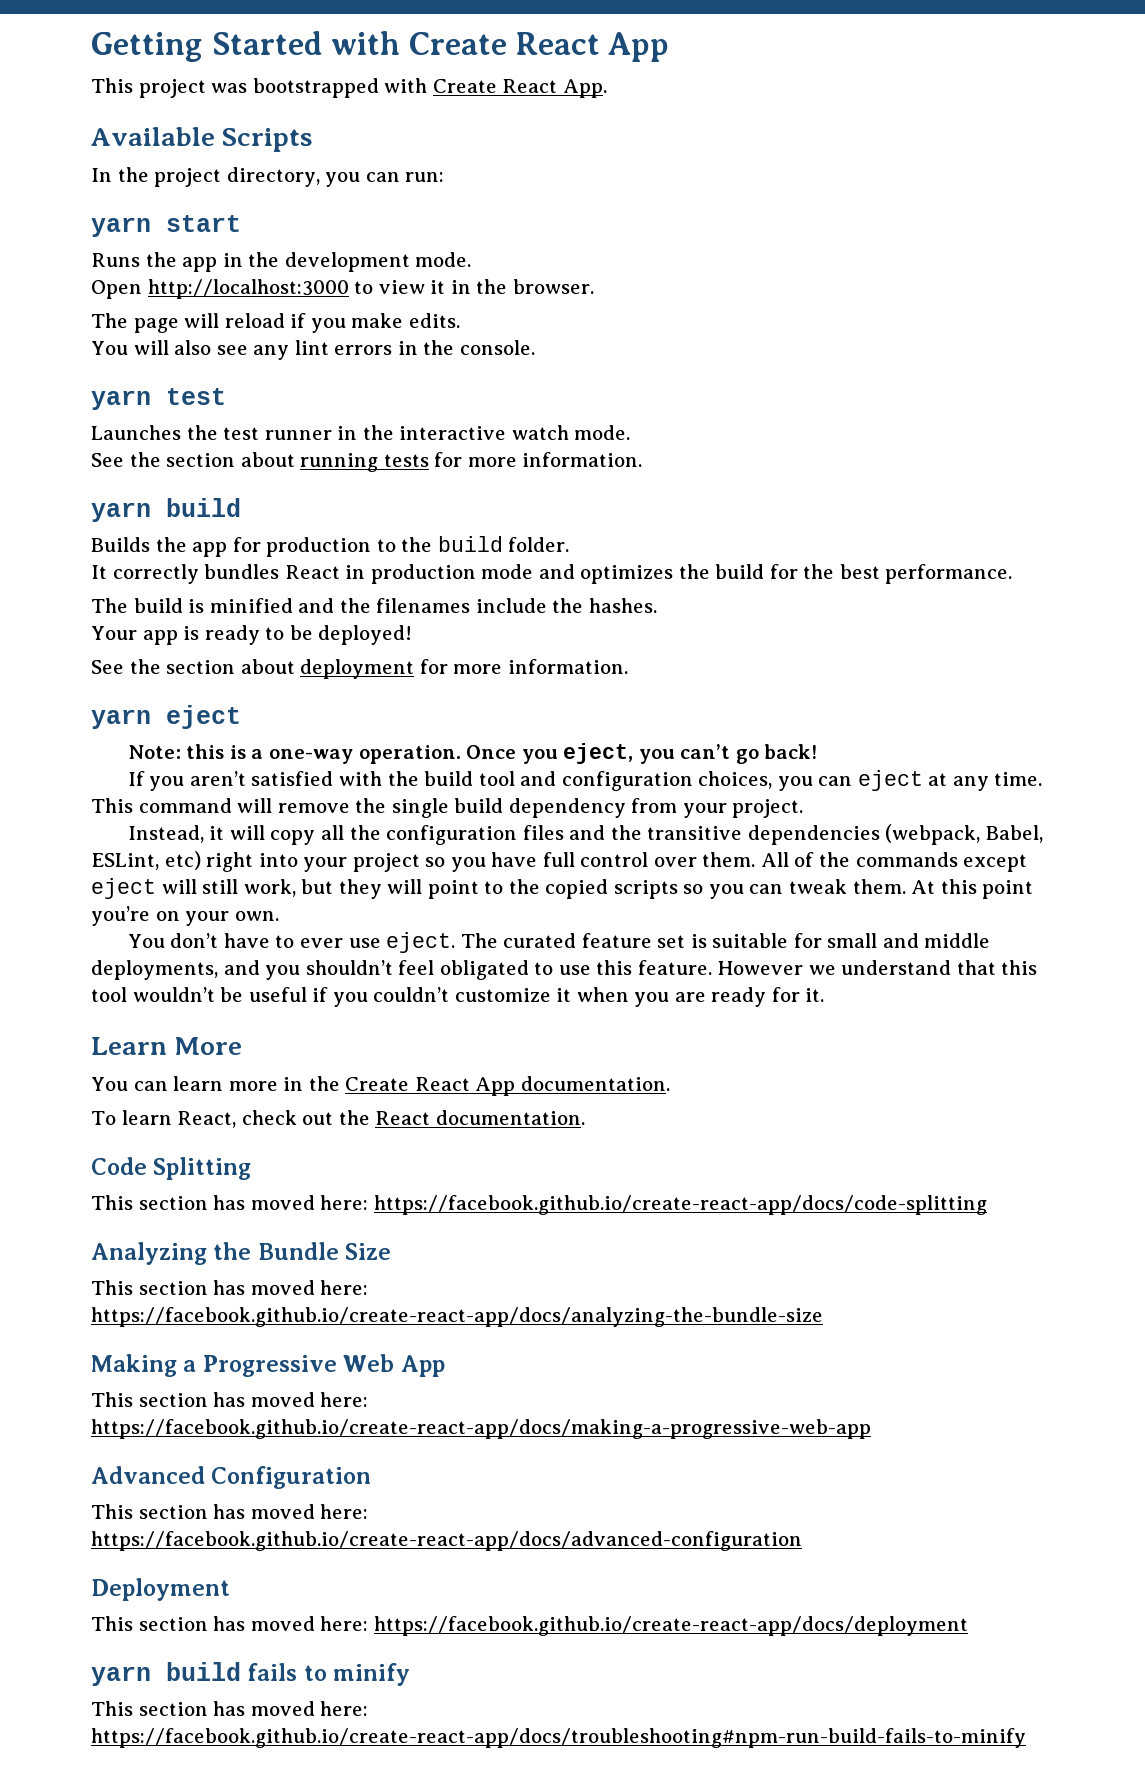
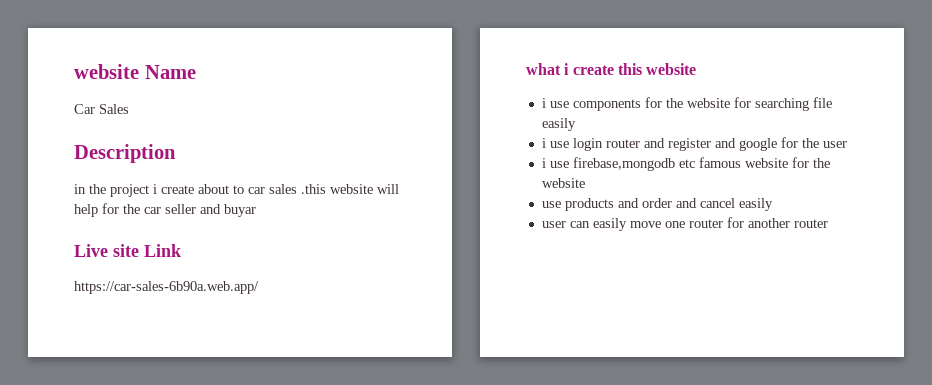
[91,31,670,62] [91,78,607,98] [91,127,313,152] [91,167,445,187] [91,215,241,237] [91,252,472,272] [91,279,594,299] [91,313,460,333] [91,340,535,360] [91,388,226,410] [91,425,631,440] [91,452,643,472] [91,498,241,522] [91,536,570,557] [91,564,1013,584] [91,598,657,613] [91,625,413,645] [91,659,628,679] [91,705,241,729] [127,743,818,764] [127,770,1043,791] [91,798,804,818] [127,824,1043,845] [91,851,1028,872] [91,878,1034,899] [91,906,279,926] [127,932,991,953] [91,960,1038,980] [91,987,825,1007] [91,1037,243,1055] [91,1076,670,1096] [91,1110,585,1128] [91,1157,252,1180] [91,1195,987,1215] [91,1242,392,1265] [91,1280,369,1295] [91,1307,823,1327] [91,1354,445,1377] [91,1392,369,1407] [91,1419,871,1439] [91,1466,372,1489] [91,1504,369,1519] [91,1531,802,1551] [91,1578,230,1601] [91,1616,968,1636] [91,1662,411,1686] [91,1701,369,1716] [91,1728,1026,1748] Getting Started with Create React App // This project was bootstrapped with Create React App. // Available Scripts // In the project directory, you can run: // yarn start // Runs the app in the development mode. // Open http://localhost:3000 to view it in the browser. // The page will reload if you make edits. // You will also see any lint errors in the console. // yarn test // Launches the test runner in the interactive watch mode. // See the section about running tests for more information. // yarn build // Builds the app for production to the build folder. // It correctly bundles React in production mode and optimizes the build for the best performance. // The build is minified and the filenames include the hashes. // Your app is ready to be deployed! // See the section about deployment for more information. // yarn eject // Note: this is a one-way operation. Once you eject, you can’t go back! // If you aren’t satisfied with the build tool and configuration choices, you can eject at any time. This command will remove the single build dependency from your project. // Instead, it will copy all the configuration files and the transitive dependencies (webpack, Babel, ESLint, etc) right into your project so you have full control over them. All of the commands except eject will still work, but they will point to the copied scripts so you can tweak them. At this point you’re on your own. // You don’t have to ever use eject. The curated feature set is suitable for small and middle deployments, and you shouldn’t feel obligated to use this feature. However we understand that this tool wouldn’t be useful if you couldn’t customize it when you are ready for it. // Learn More // You can learn more in the Create React App documentation. // To learn React, check out the React documentation. // Code Splitting // This section has moved here: https://facebook.github.io/create-react-app/docs/code-splitting // Analyzing the Bundle Size // This section has moved here: https://facebook.github.io/create-react-app/docs/analyzing-the-bundle-size // Making a Progressive Web App // This section has moved here: https://facebook.github.io/create-react-app/docs/making-a-progressive-web-app // Advanced Configuration // This section has moved here: https://facebook.github.io/create-react-app/docs/advanced-configuration // Deployment // This section has moved here: https://facebook.github.io/create-react-app/docs/deployment // yarn build fails to minify // This section has moved here: https://facebook.github.io/create-react-app/docs/troubleshooting#npm-run-build-fails-to-minify -> [74,64,196,79] [74,104,129,114] [74,144,176,163] [74,184,399,197] [74,203,256,217] [74,244,181,257] [74,281,259,294] [526,63,697,75] [541,97,832,111] [541,118,576,131] [541,137,847,151] [541,157,830,171] [541,178,585,188] [541,198,773,211] [541,217,828,231] website Name // Car Sales // Description // in the project i create about to car sales .this website will help for the car seller and buyar // Live site Link // https://car-sales-6b90a.web.app/ // what i create this website // i use components for the website for searching file easily // i use login router and register and google for the user // i use firebase,mongodb etc famous website for the website // use products and order and cancel easily // user can easily move one router for another router

